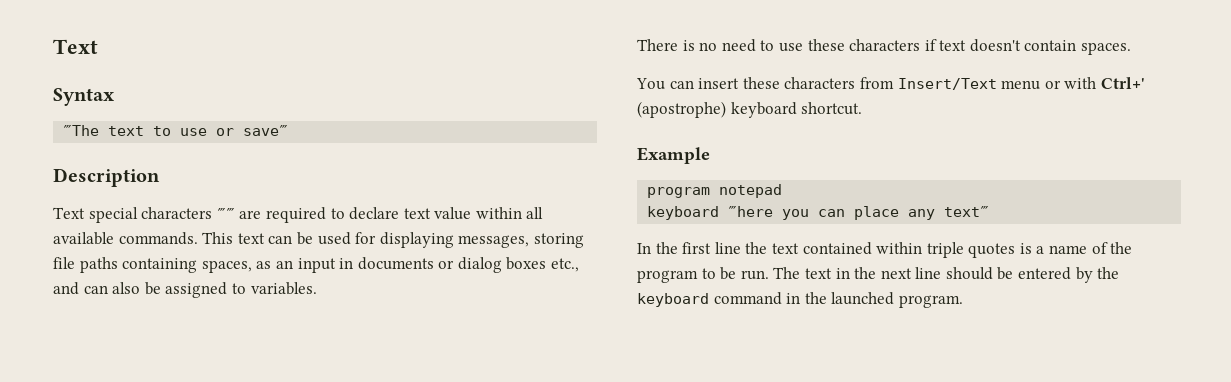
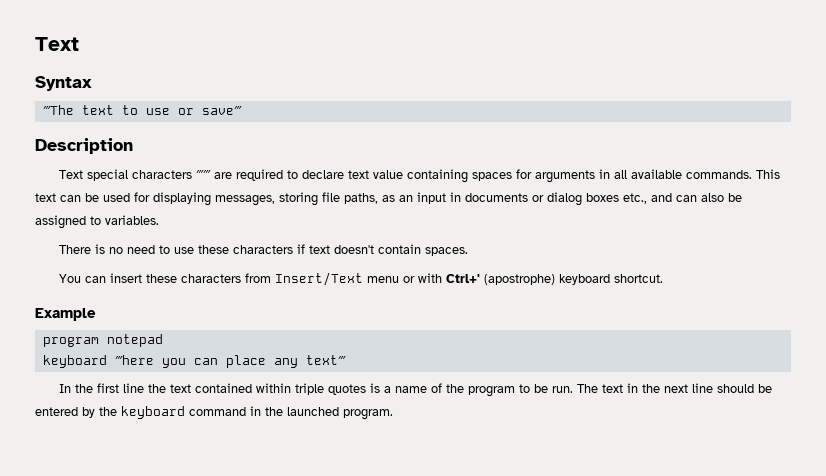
[475,207,522,219] within -> [406,169,610,183] containing spaces for arguments in
[79,257,252,273] paths containing spaces, -> [344,193,378,204] paths,

